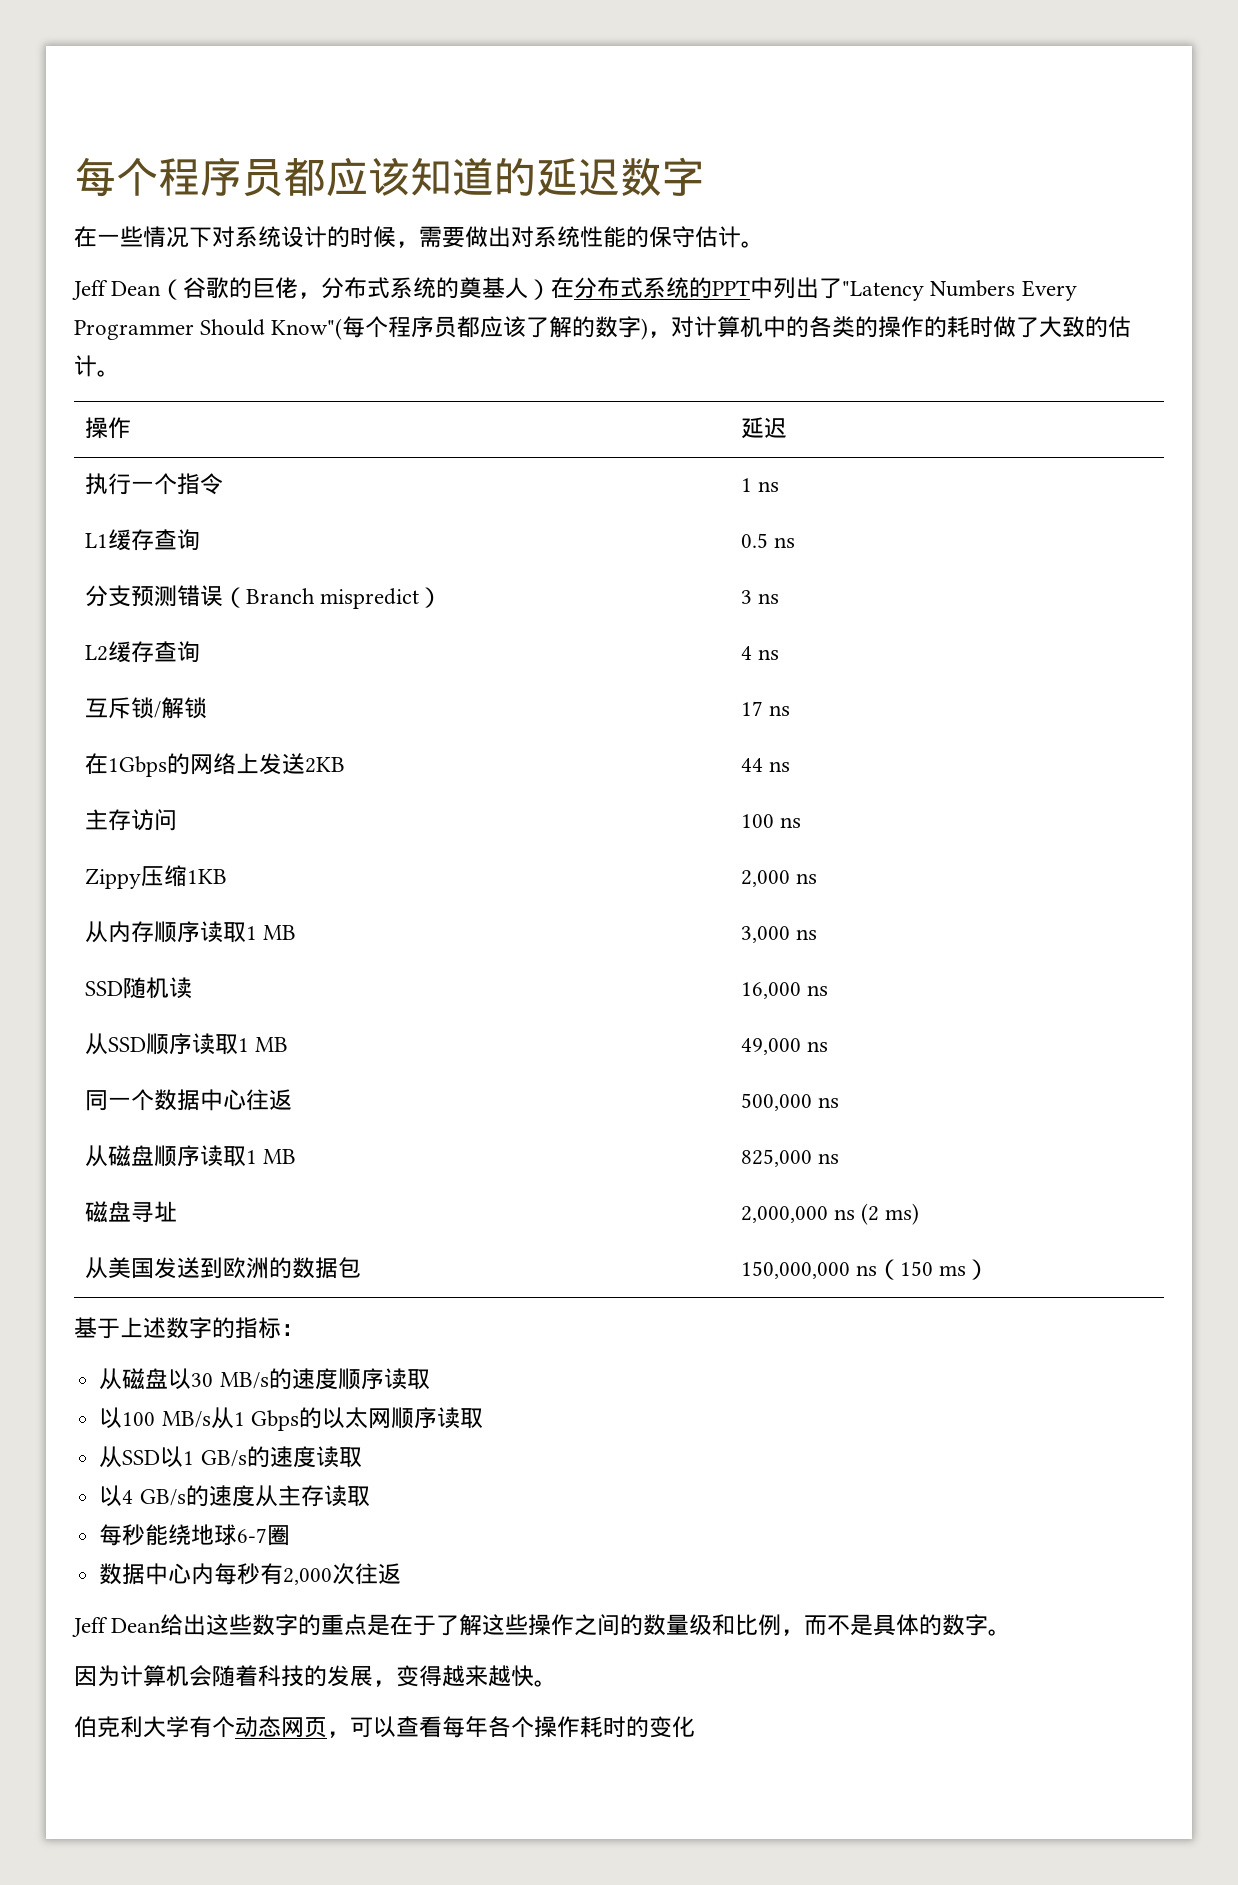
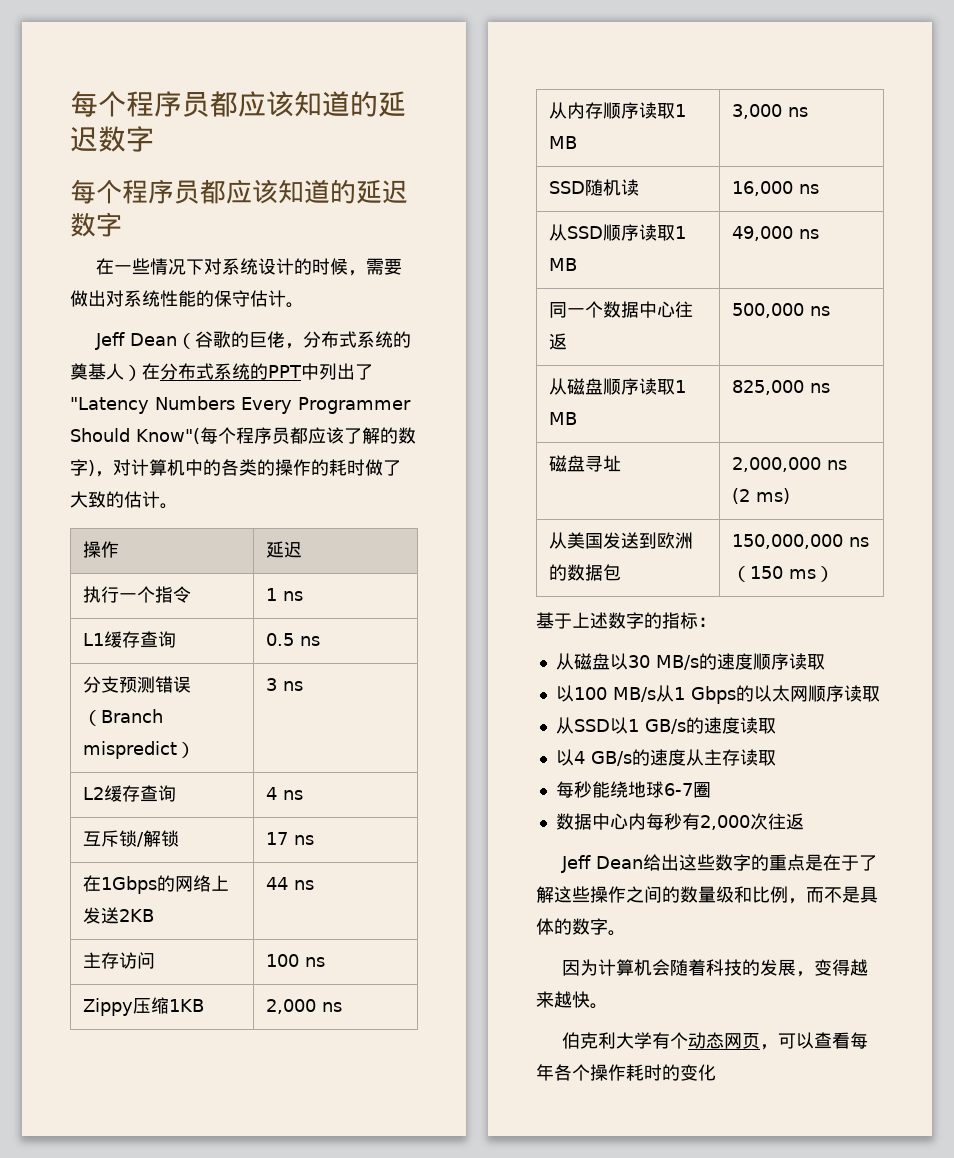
[74,157,704,197] 每个程序员都应该知道的延迟数字 -> [70,91,406,117] [70,126,154,152] [70,179,408,204] [70,212,122,237] 每个程序员都应该知道的延迟数字 // 每个程序员都应该知道的延迟数字

